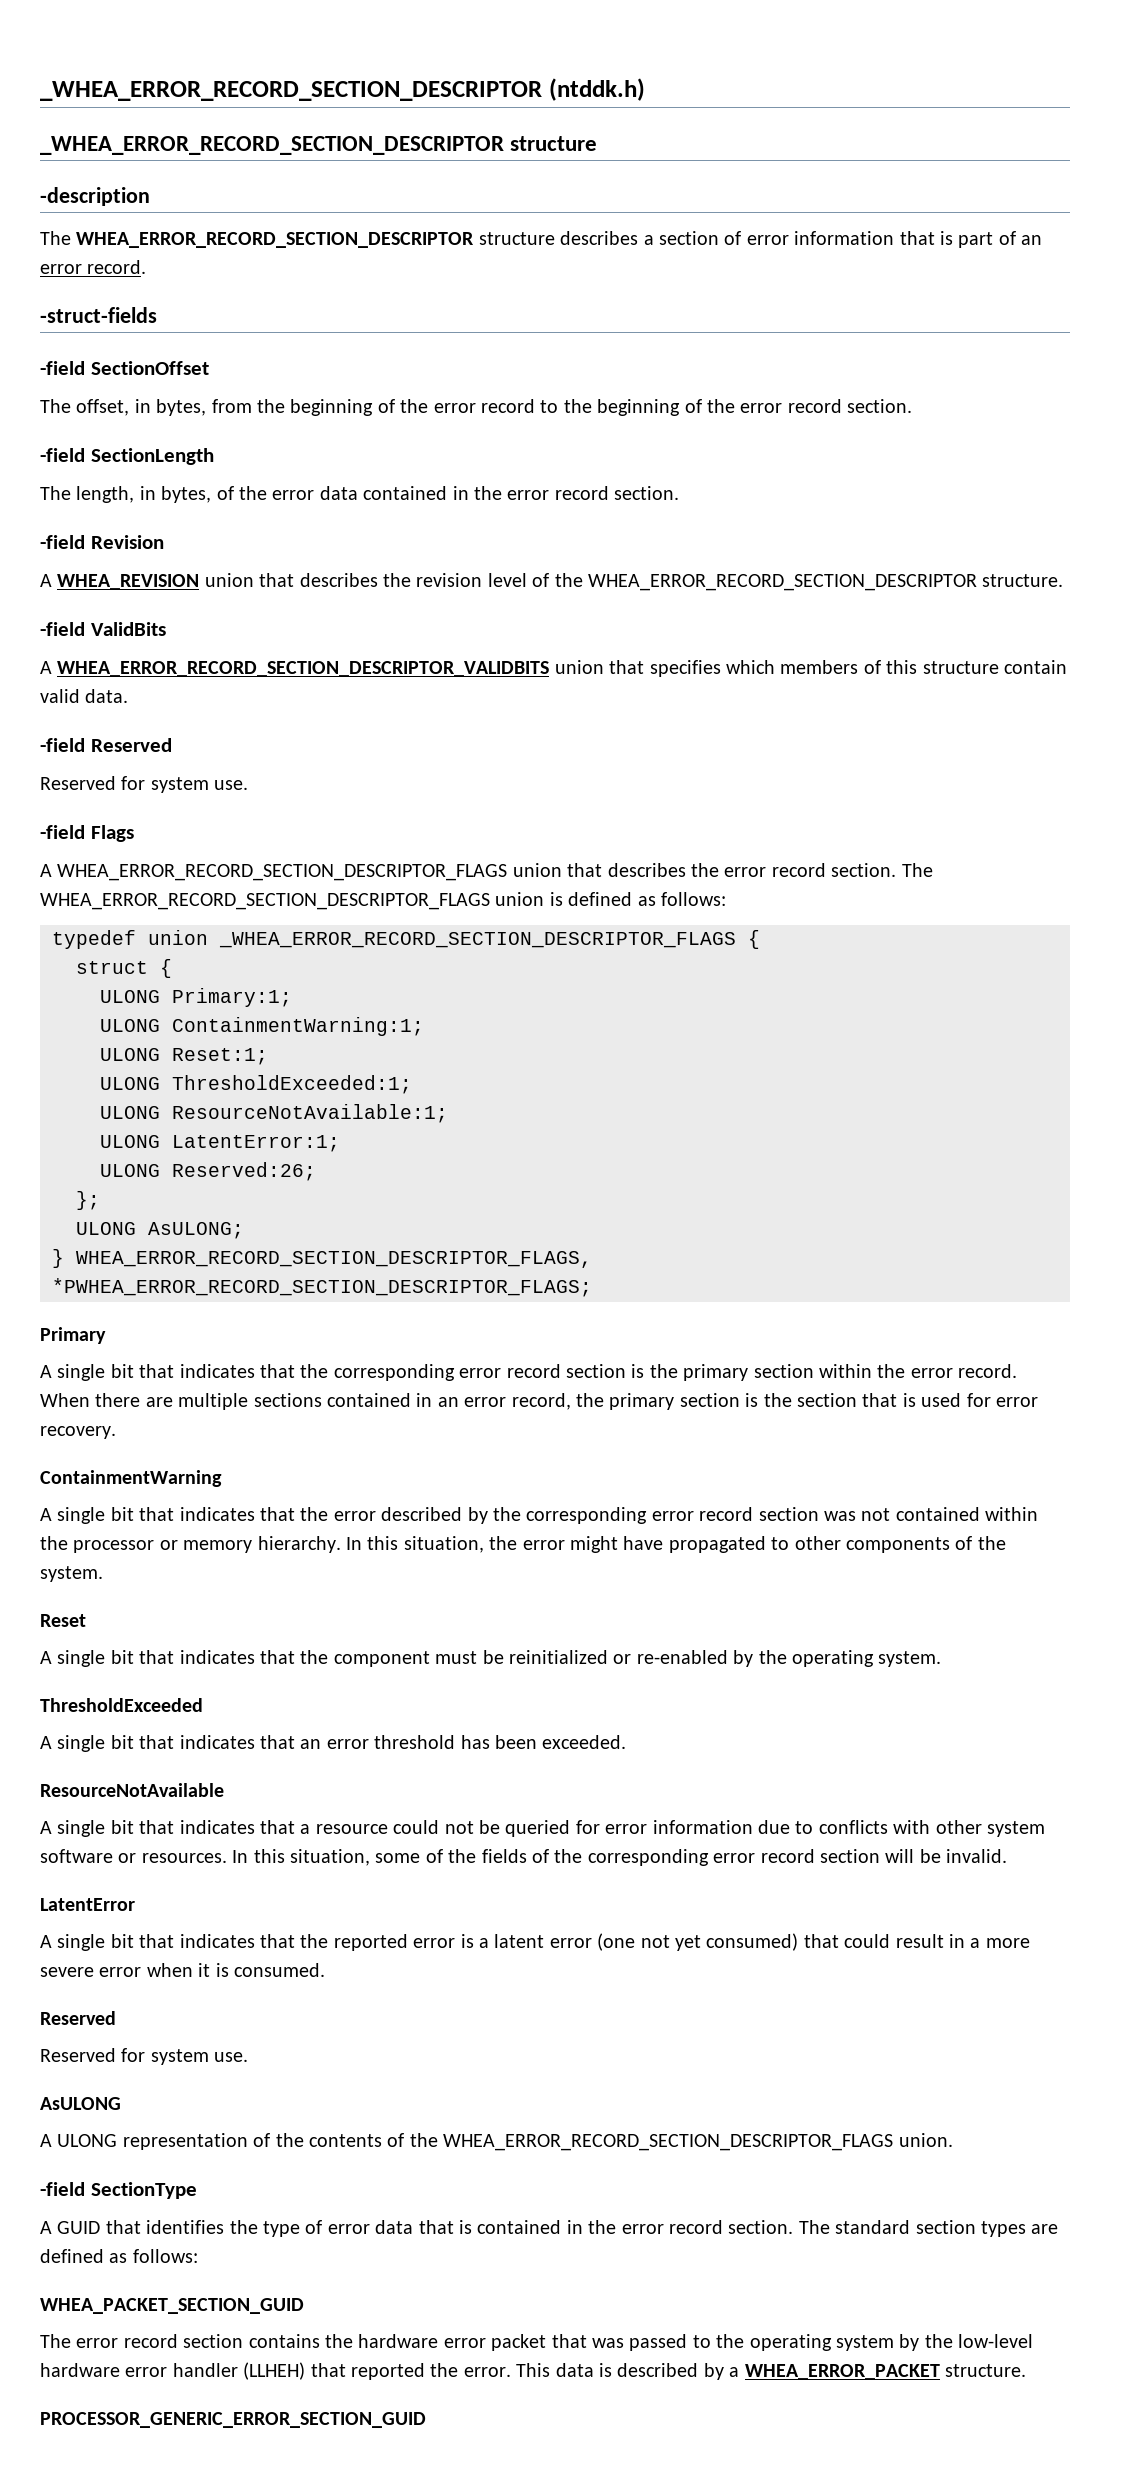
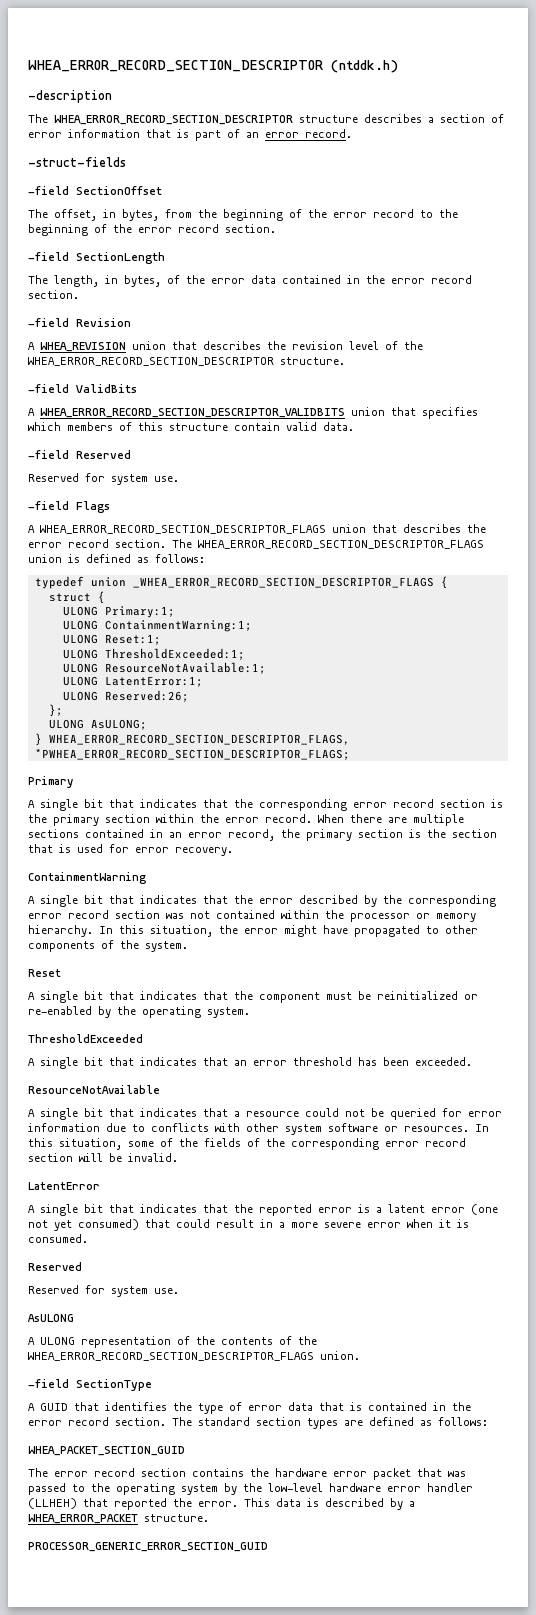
[40,81,542,101] _WHEA_ERROR_RECORD_SECTION_DESCRIPTOR -> [28,60,323,72] WHEA_ERROR_RECORD_SECTION_DESCRIPTOR
[40,136,598,155] // _WHEA_ERROR_RECORD_SECTION_DESCRIPTOR structure -> (398, 66) none

